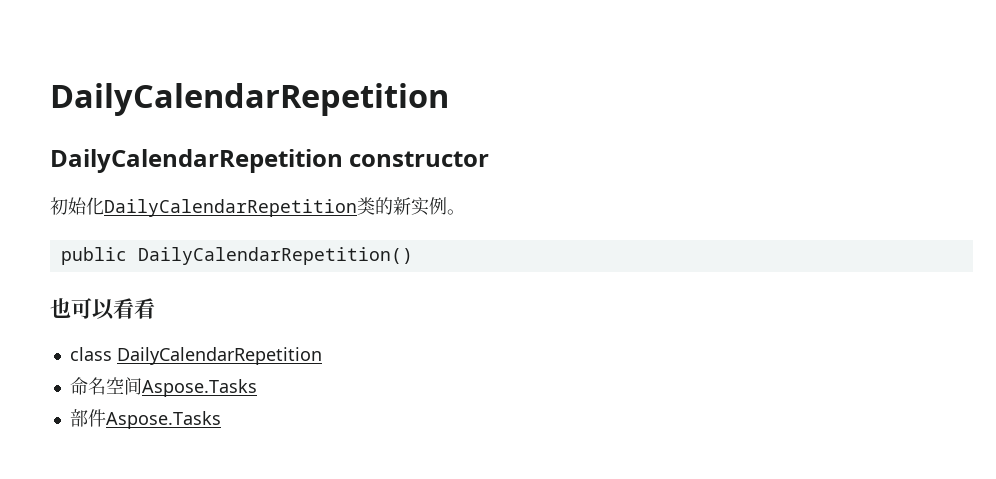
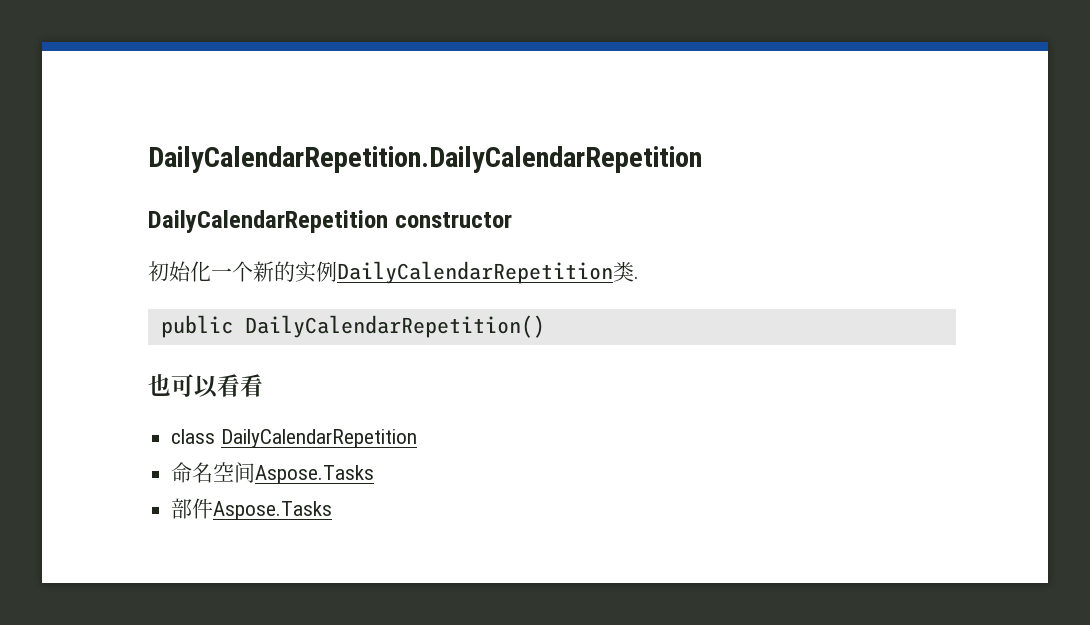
[50,83,449,116] DailyCalendarRepetition -> [148,146,702,173] DailyCalendarRepetition.DailyCalendarRepetition
[104,197,465,217] DailyCalendarRepetition类的新实例。 -> [211,261,639,284] 一个新的实例DailyCalendarRepetition类.

